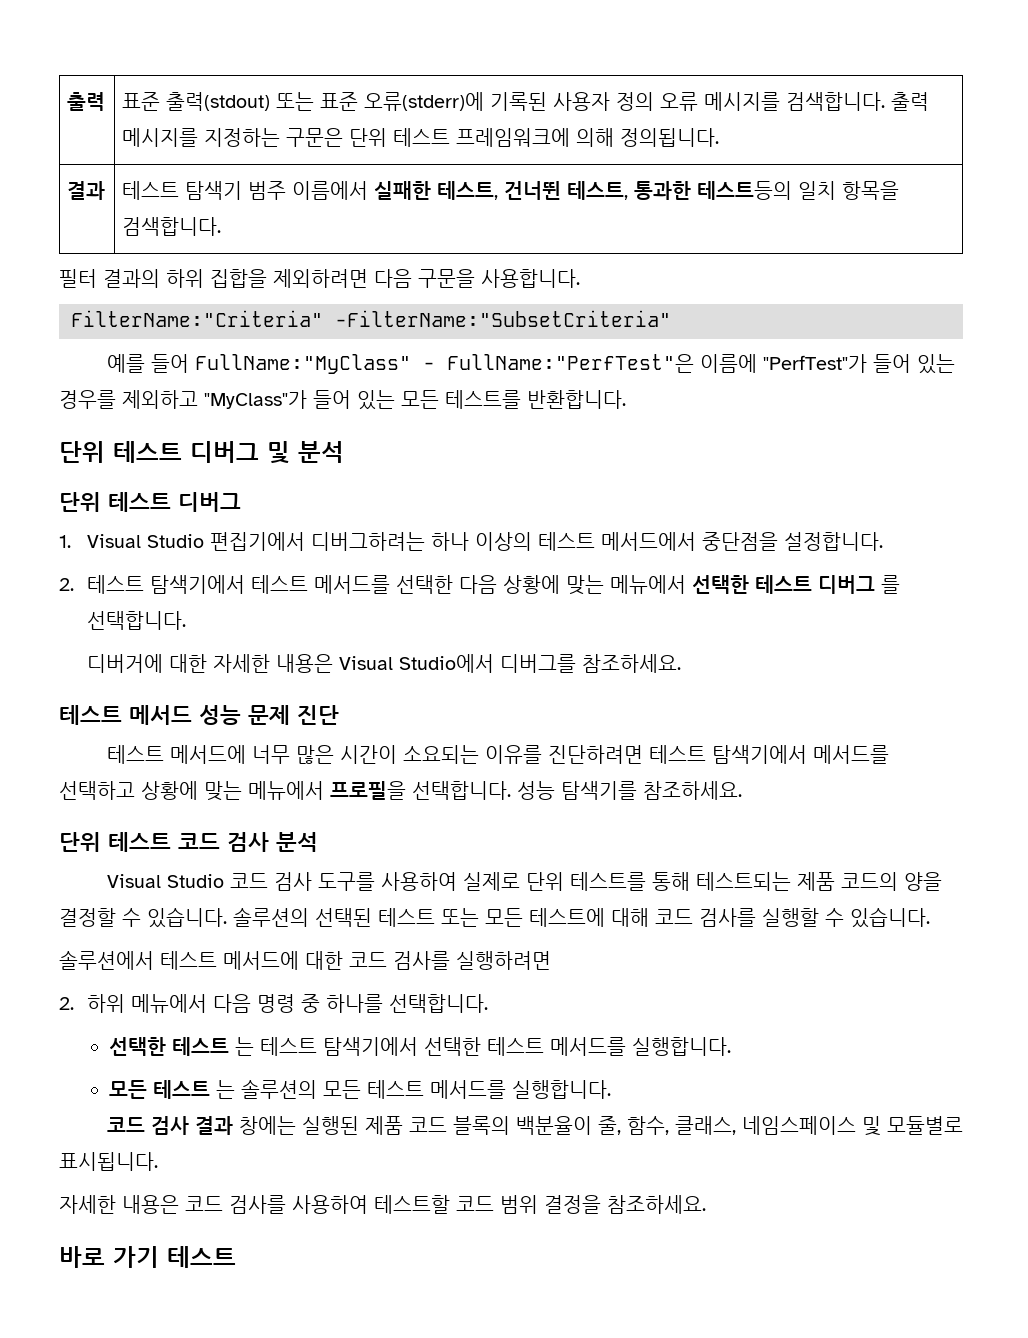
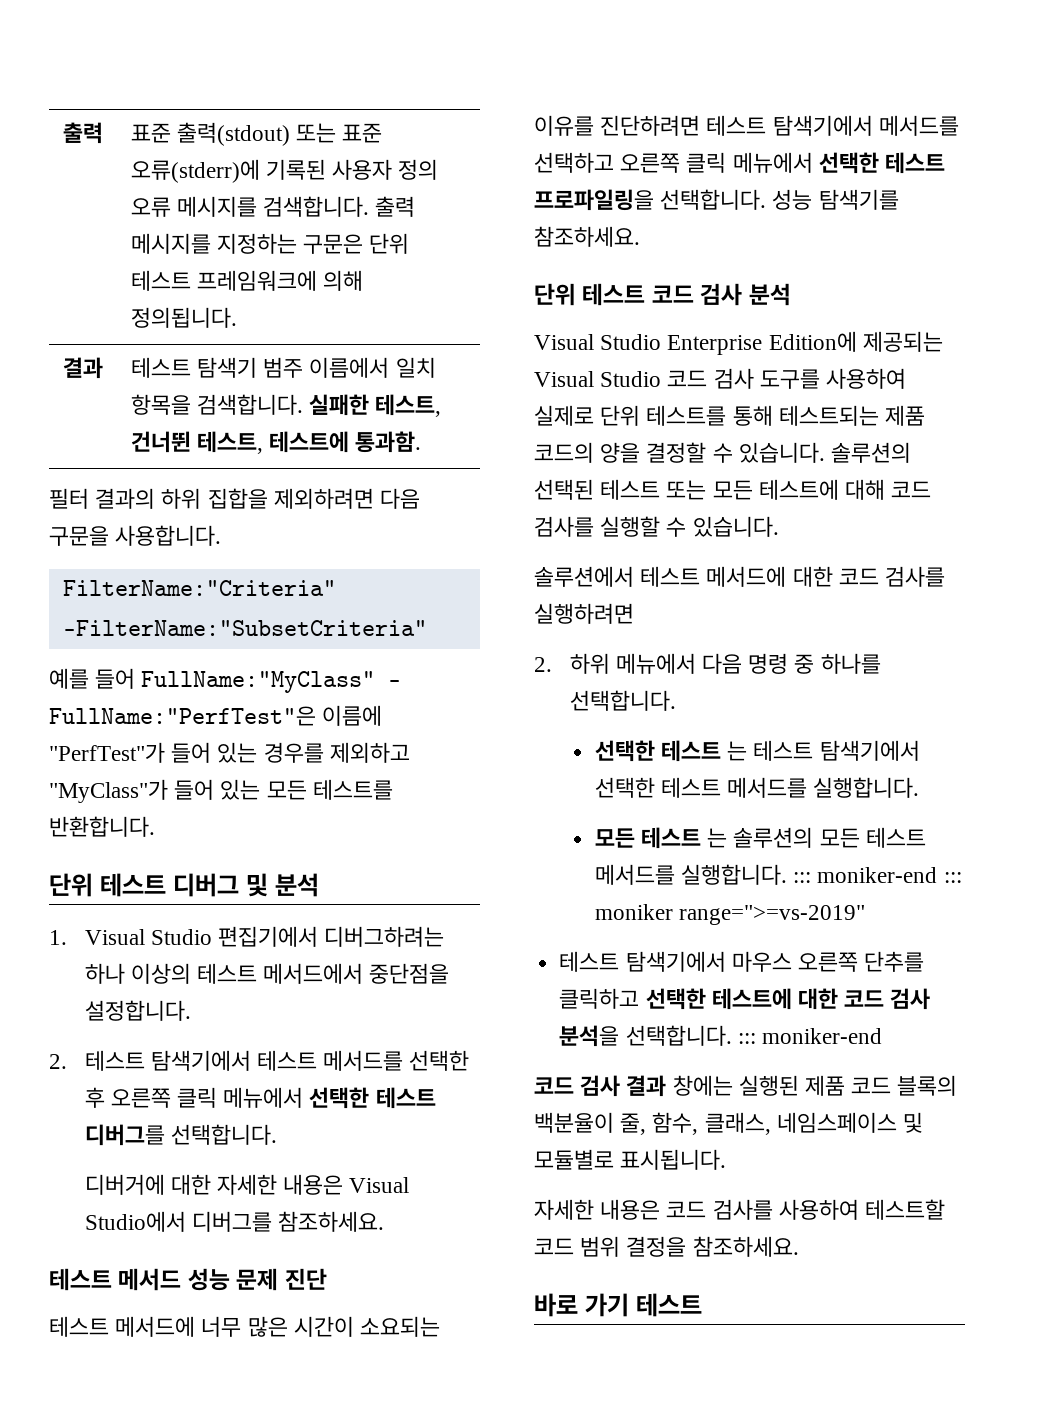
(369, 190) none -> [395,357,436,378] [130,394,303,415] 일치 항목을 검색합니다.
[634,181,900,200] [122,217,222,236] 통과한 테스트등의 일치 항목을 검색합니다. -> [269,431,422,453] 테스트에 통과함.
[59,492,241,512] // 단위 테스트 디버그 -> (319, 885) none
[459,575,901,595] 다음 상황에 맞는 메뉴에서 선택한 테스트 디버그 를 -> [84,1087,436,1109] [84,1124,165,1146] 후 오른쪽 클릭 메뉴에서 선택한 테스트 디버그를
[141,781,406,801] 상황에 맞는 메뉴에서 프로필을 -> [620,152,946,174] [534,189,654,211] 오른쪽 클릭 메뉴에서 선택한 테스트 프로파일링을
(224, 881) none -> [667,331,943,355] [534,371,662,387] Enterprise Edition에 제공되는 Visual Studio
(612, 1089) none -> [793,867,962,883] [594,904,866,925] [559,951,925,972] [559,988,931,1010] [559,1025,882,1047] ::: moniker-end ::: moniker range=">=vs-2019" // 테스트 탐색기에서 마우스 오른쪽 단추를 클릭하고 선택한 테스트에 대한 코드 검사 분석을 선택합니다. ::: moniker-end

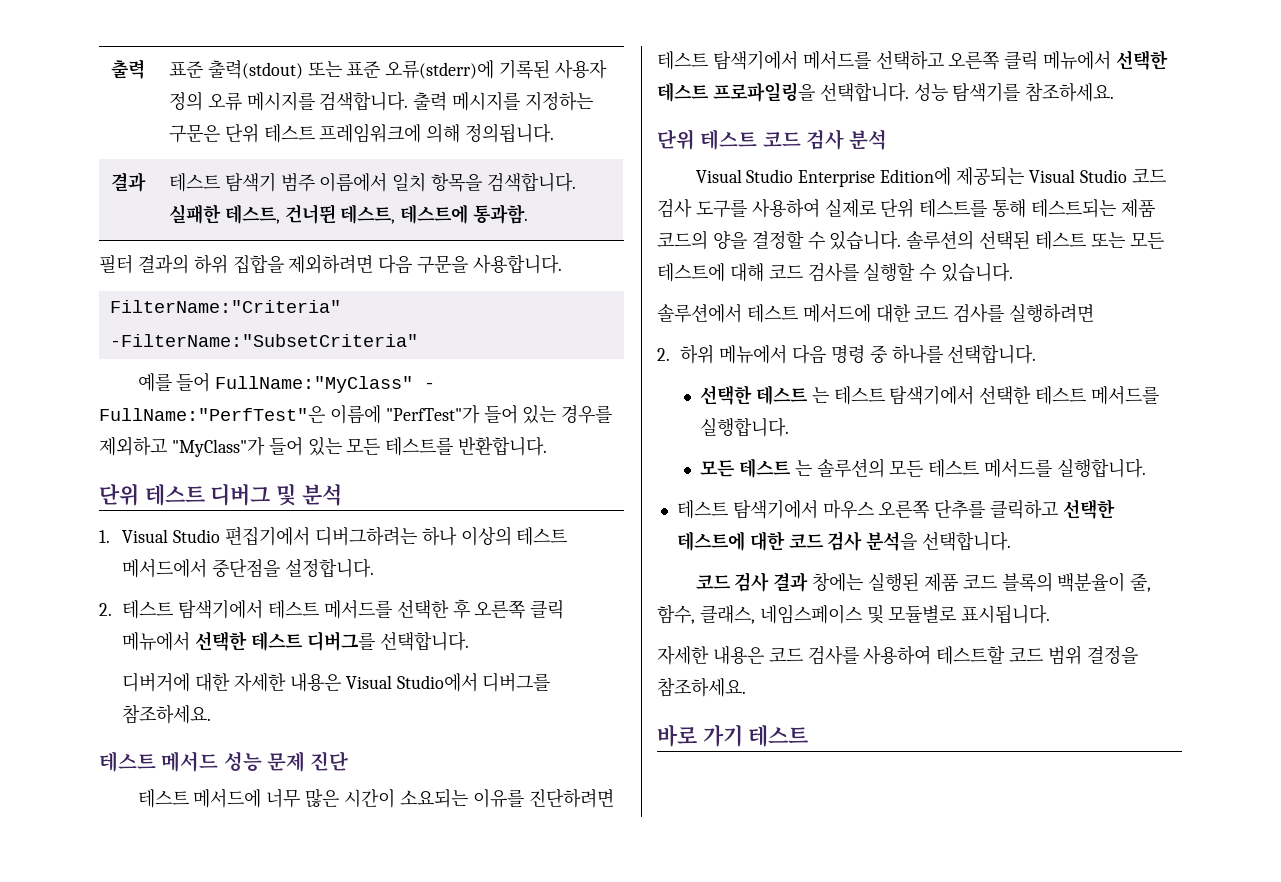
[793,867,962,883] [594,904,866,925] ::: moniker-end ::: moniker range=">=vs-2019" -> (1147, 468) none
[737,1028,882,1044] ::: moniker-end -> (1012, 541) none

